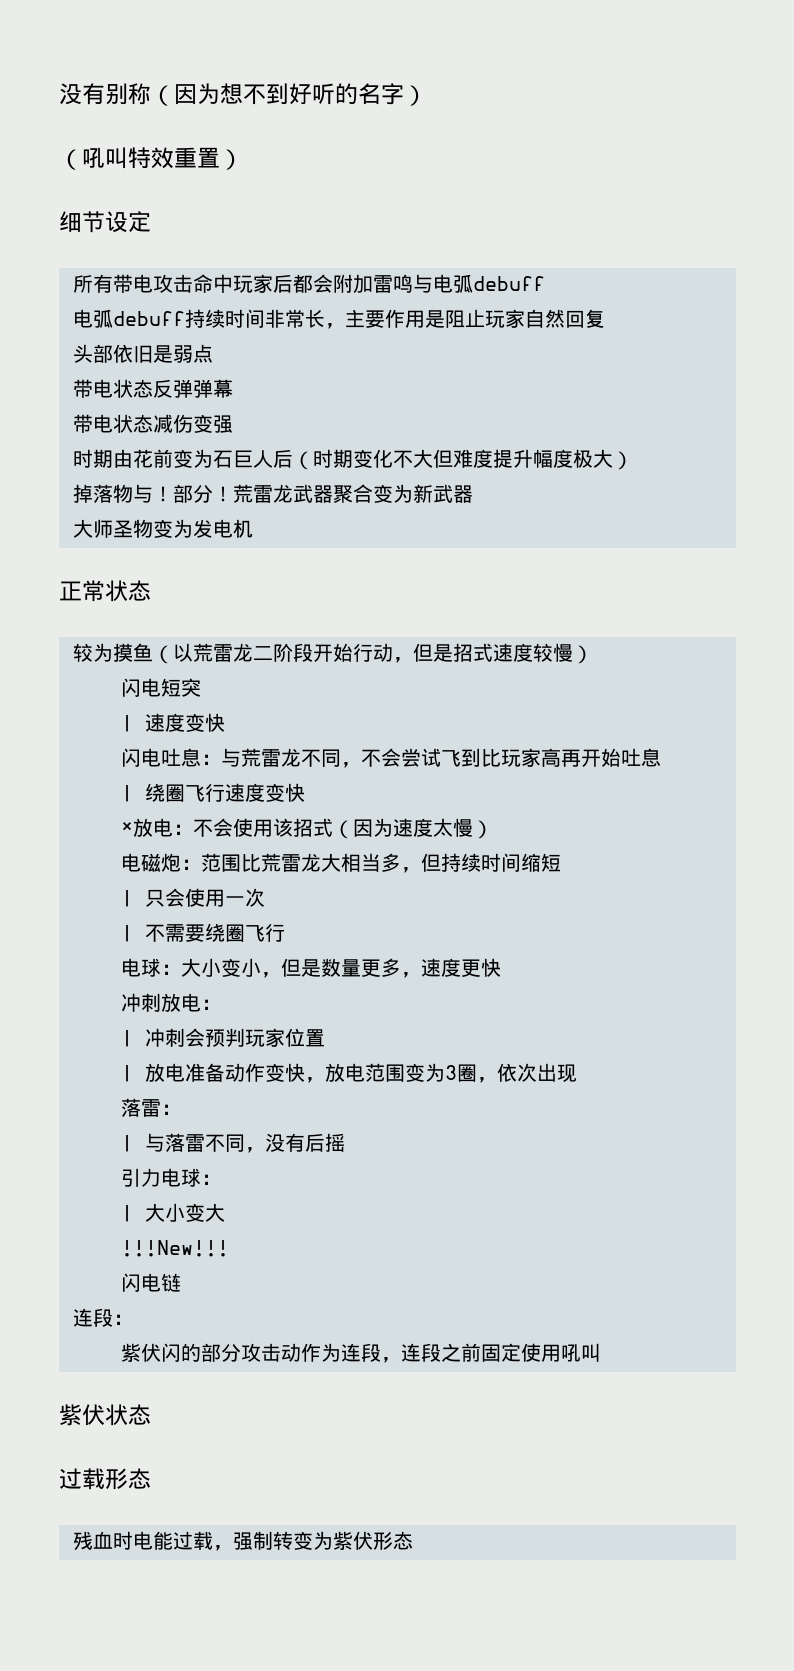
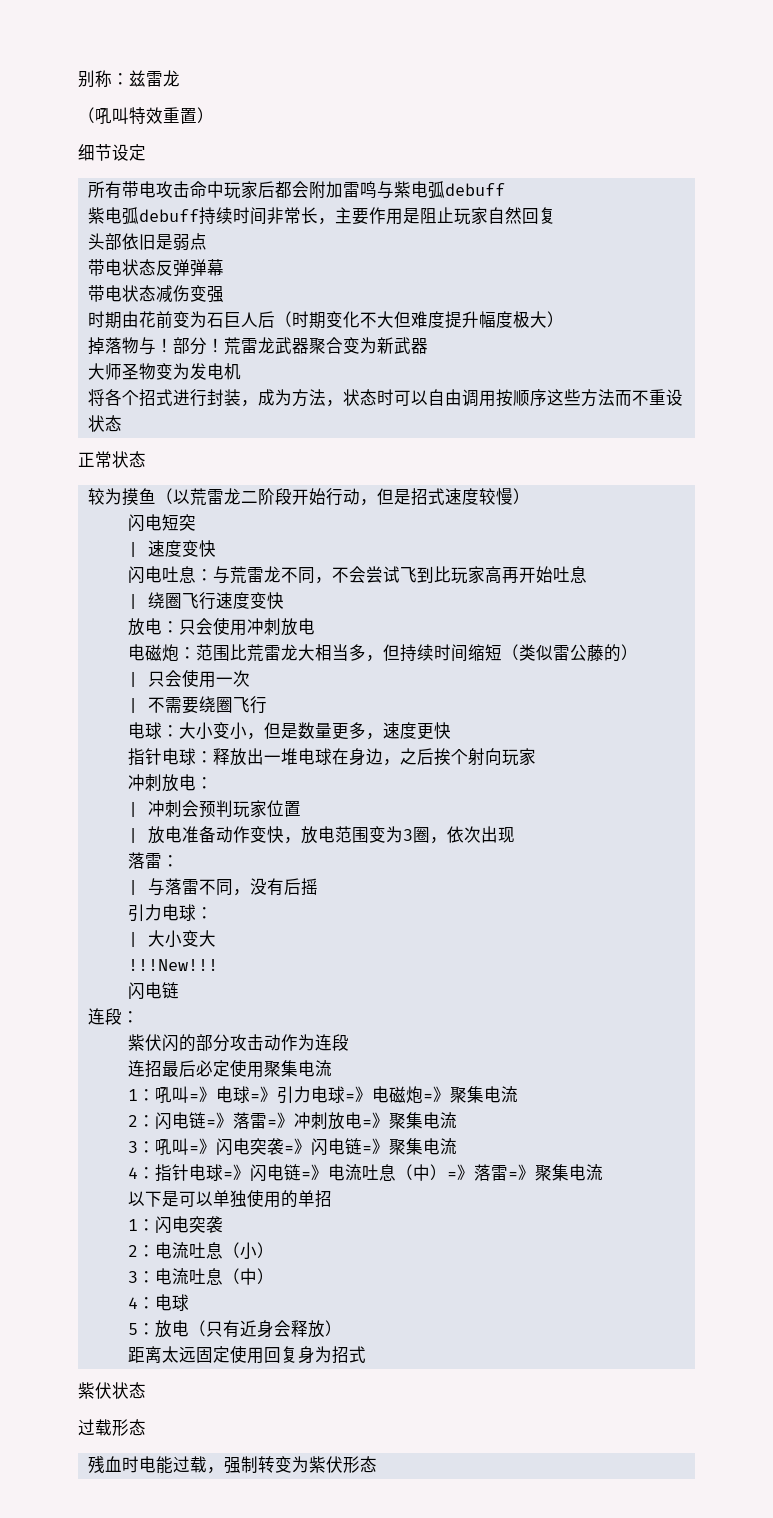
[59,83,427,106] 没有别称（因为想不到好听的名字） -> [78,70,180,88] 别称：兹雷龙
(433, 283) none -> [393,181,411,198] 紫
(545, 283) none -> [87,207,105,224] 紫
(253, 528) none -> [87,389,683,407] [87,415,122,432] // 将各个招式进行封装，成为方法，状态时可以自由调用按顺序这些方法而不重设状态
[120,818,493,839] ×放电：不会使用该招式（因为速度太慢） -> [127,618,315,636] 放电：只会使用冲刺放电
(561, 862) none -> [501,644,638,662] （类似雷公藤的）
(501, 967) none -> [127,748,536,766] // 指针电球：释放出一堆电球在身边，之后挨个射向玩家
[380,1343,601,1363] ，连段之前固定使用吼叫 -> [127,1060,332,1078] [127,1086,518,1104] [127,1112,457,1130] [127,1138,457,1155] [127,1164,603,1182] [127,1190,332,1208] [127,1216,223,1233] [127,1242,274,1260] [127,1268,274,1285] [127,1294,189,1311] [127,1320,342,1338] [127,1346,366,1364] // 连招最后必定使用聚集电流 // 1：吼叫=》电球=》引力电球=》电磁炮=》聚集电流 // 2：闪电链=》落雷=》冲刺放电=》聚集电流 // 3：吼叫=》闪电突袭=》闪电链=》聚集电流 // 4：指针电球=》闪电链=》电流吐息（中）=》落雷=》聚集电流 // 以下是可以单独使用的单招 // 1：闪电突袭 // 2：电流吐息（小） // 3：电流吐息（中） // 4：电球 // 5：放电（只有近身会释放） // 距离太远固定使用回复身为招式

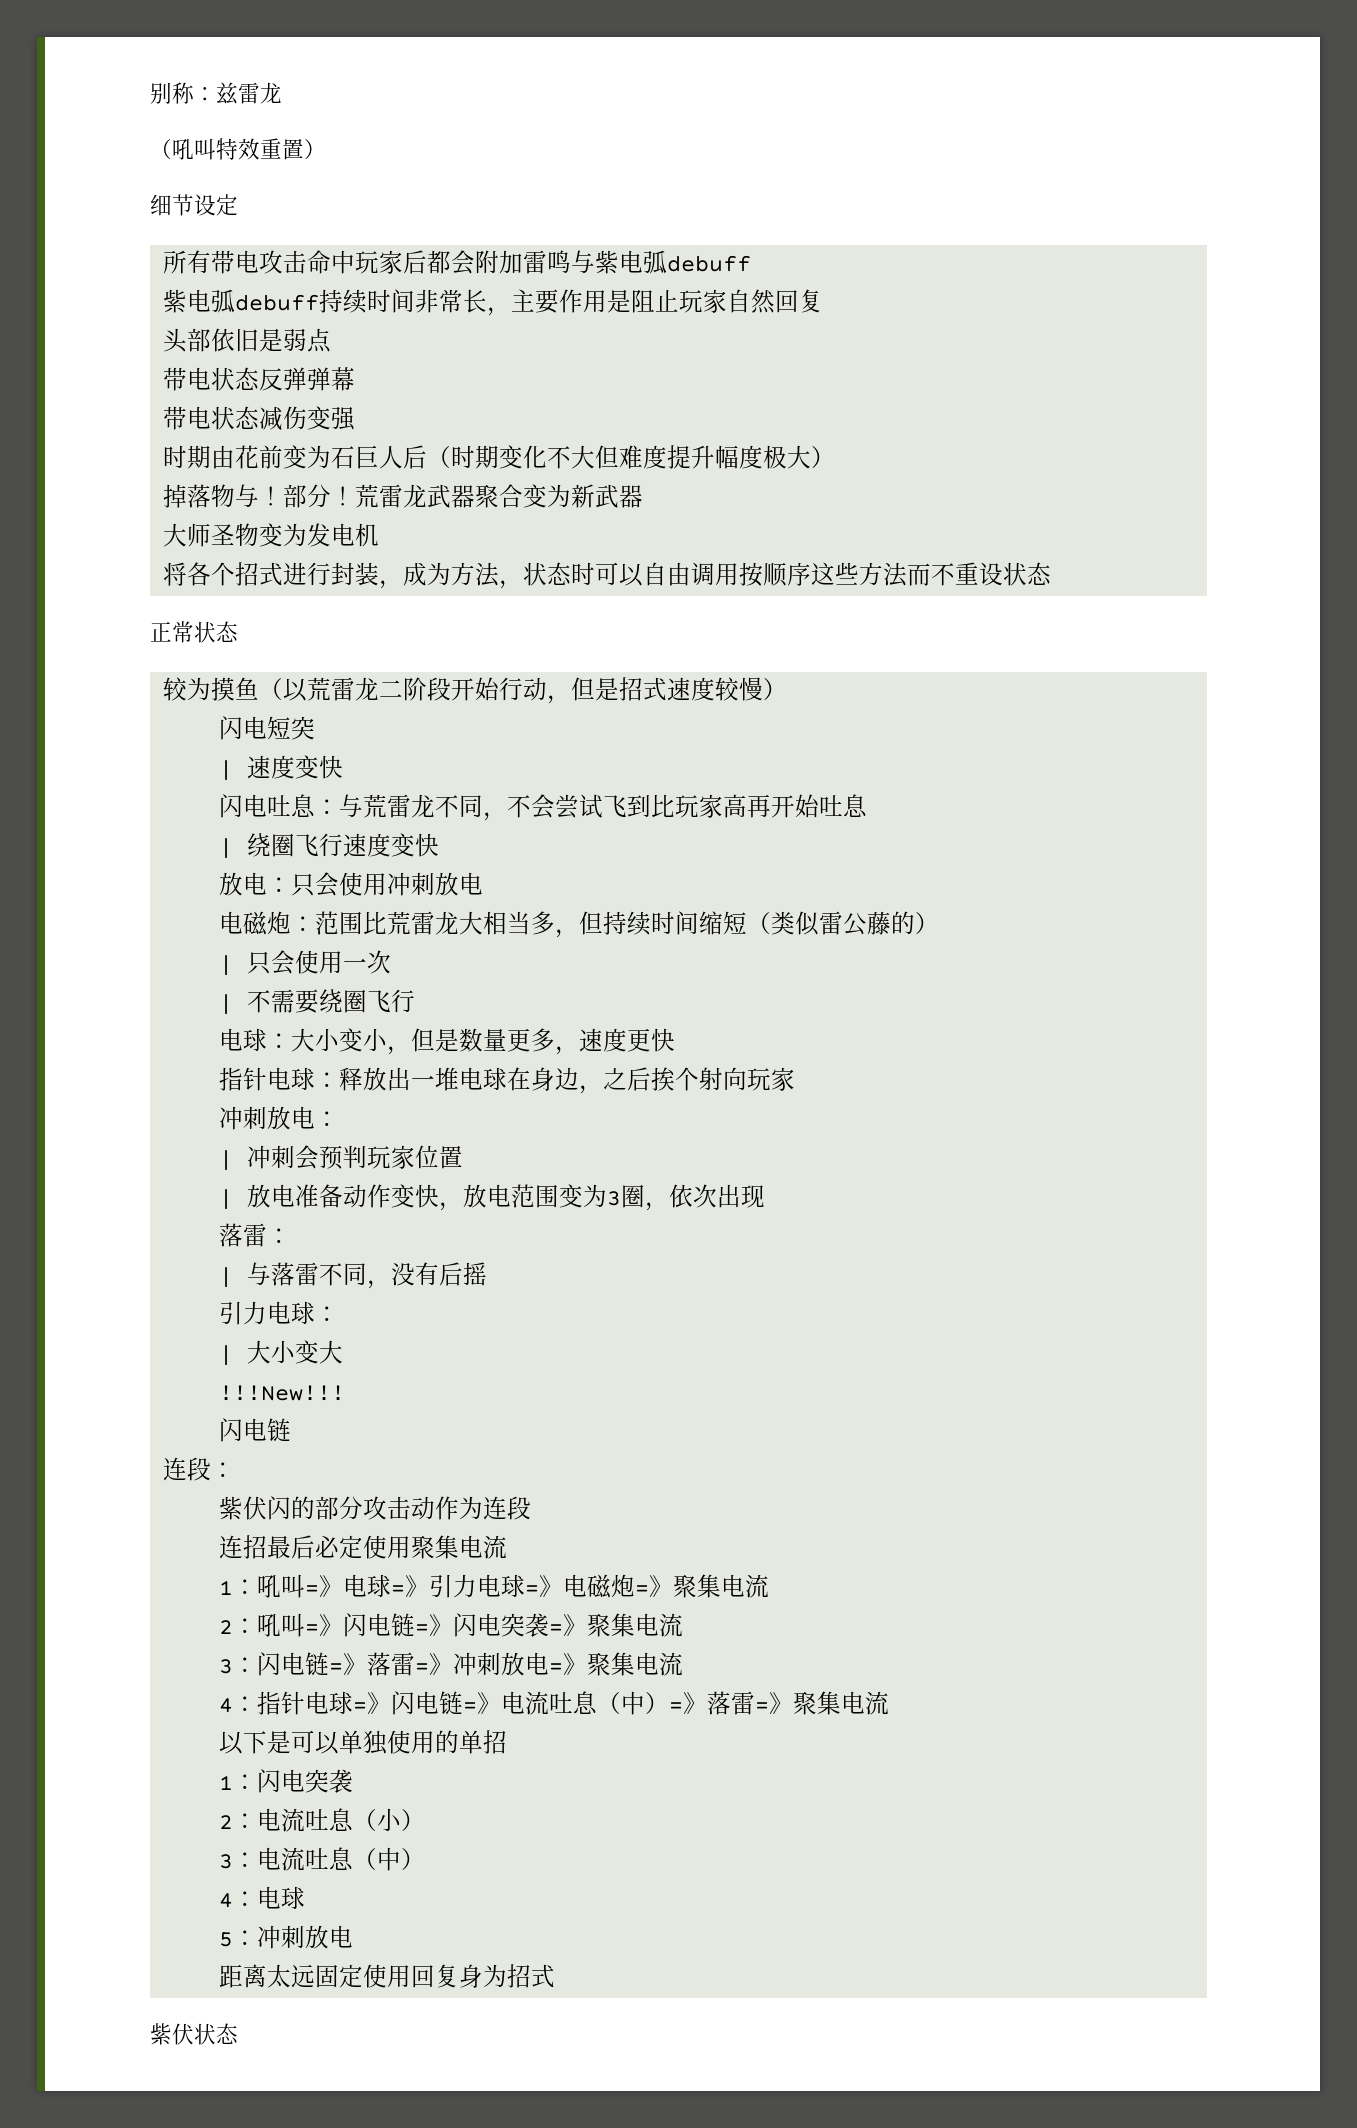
(155, 1121) none -> [256,1613,683,1637] [218,1657,257,1674] 吼叫=》闪电链=》闪电突袭=》聚集电流 // 3：
[127,1138,457,1155] // 3：吼叫=》闪电突袭=》闪电链=》聚集电流 -> (683, 1664) none
[154,1320,342,1338] 放电（只有近身会释放） -> [256,1925,353,1949] 冲刺放电
[78,1419,146,1436] [87,1456,377,1474] // 过载形态 // 残血时电能过载，强制转变为紫伏形态 -> (238, 2033) none

